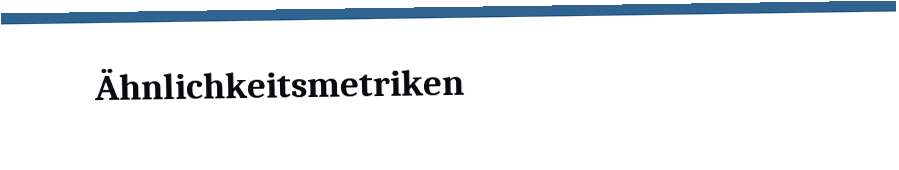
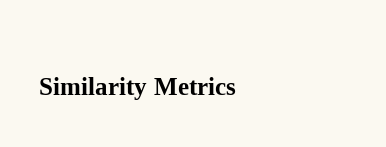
[93,63,465,101] Ähnlichkeitsmetriken -> [39,77,236,100] Similarity Metrics

